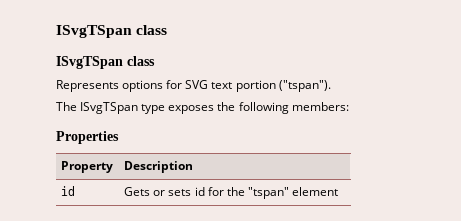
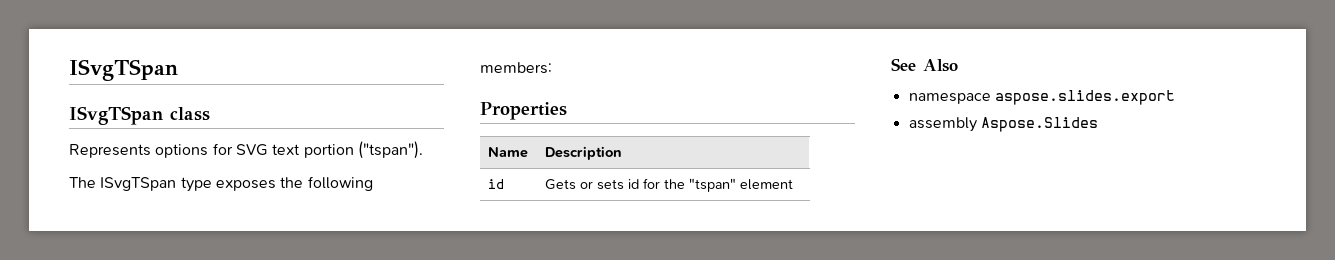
[56,25,168,38] ISvgTSpan class -> [69,59,178,81] ISvgTSpan
[61,161,114,173] Property -> [488,147,529,158] Name
(338, 191) none -> [891,58,958,72] [908,90,1175,105] [908,117,1098,132] // See Also // namespace aspose.slides.export // assembly Aspose.Slides

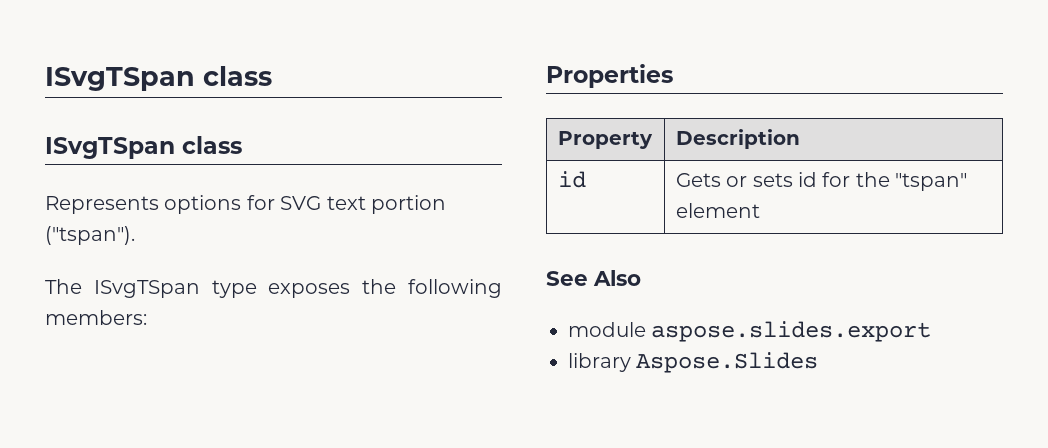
[69,59,178,81] ISvgTSpan -> [45,66,272,91] ISvgTSpan class
[488,147,529,158] Name -> [557,131,653,149] Property
[908,93,991,104] namespace -> [568,322,646,337] module
[908,117,977,132] assembly -> [568,353,631,372] library

